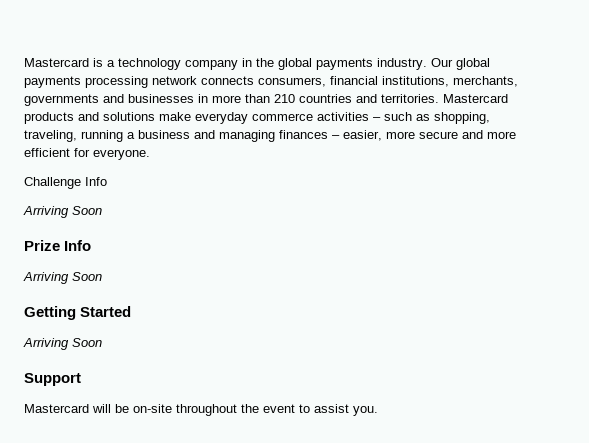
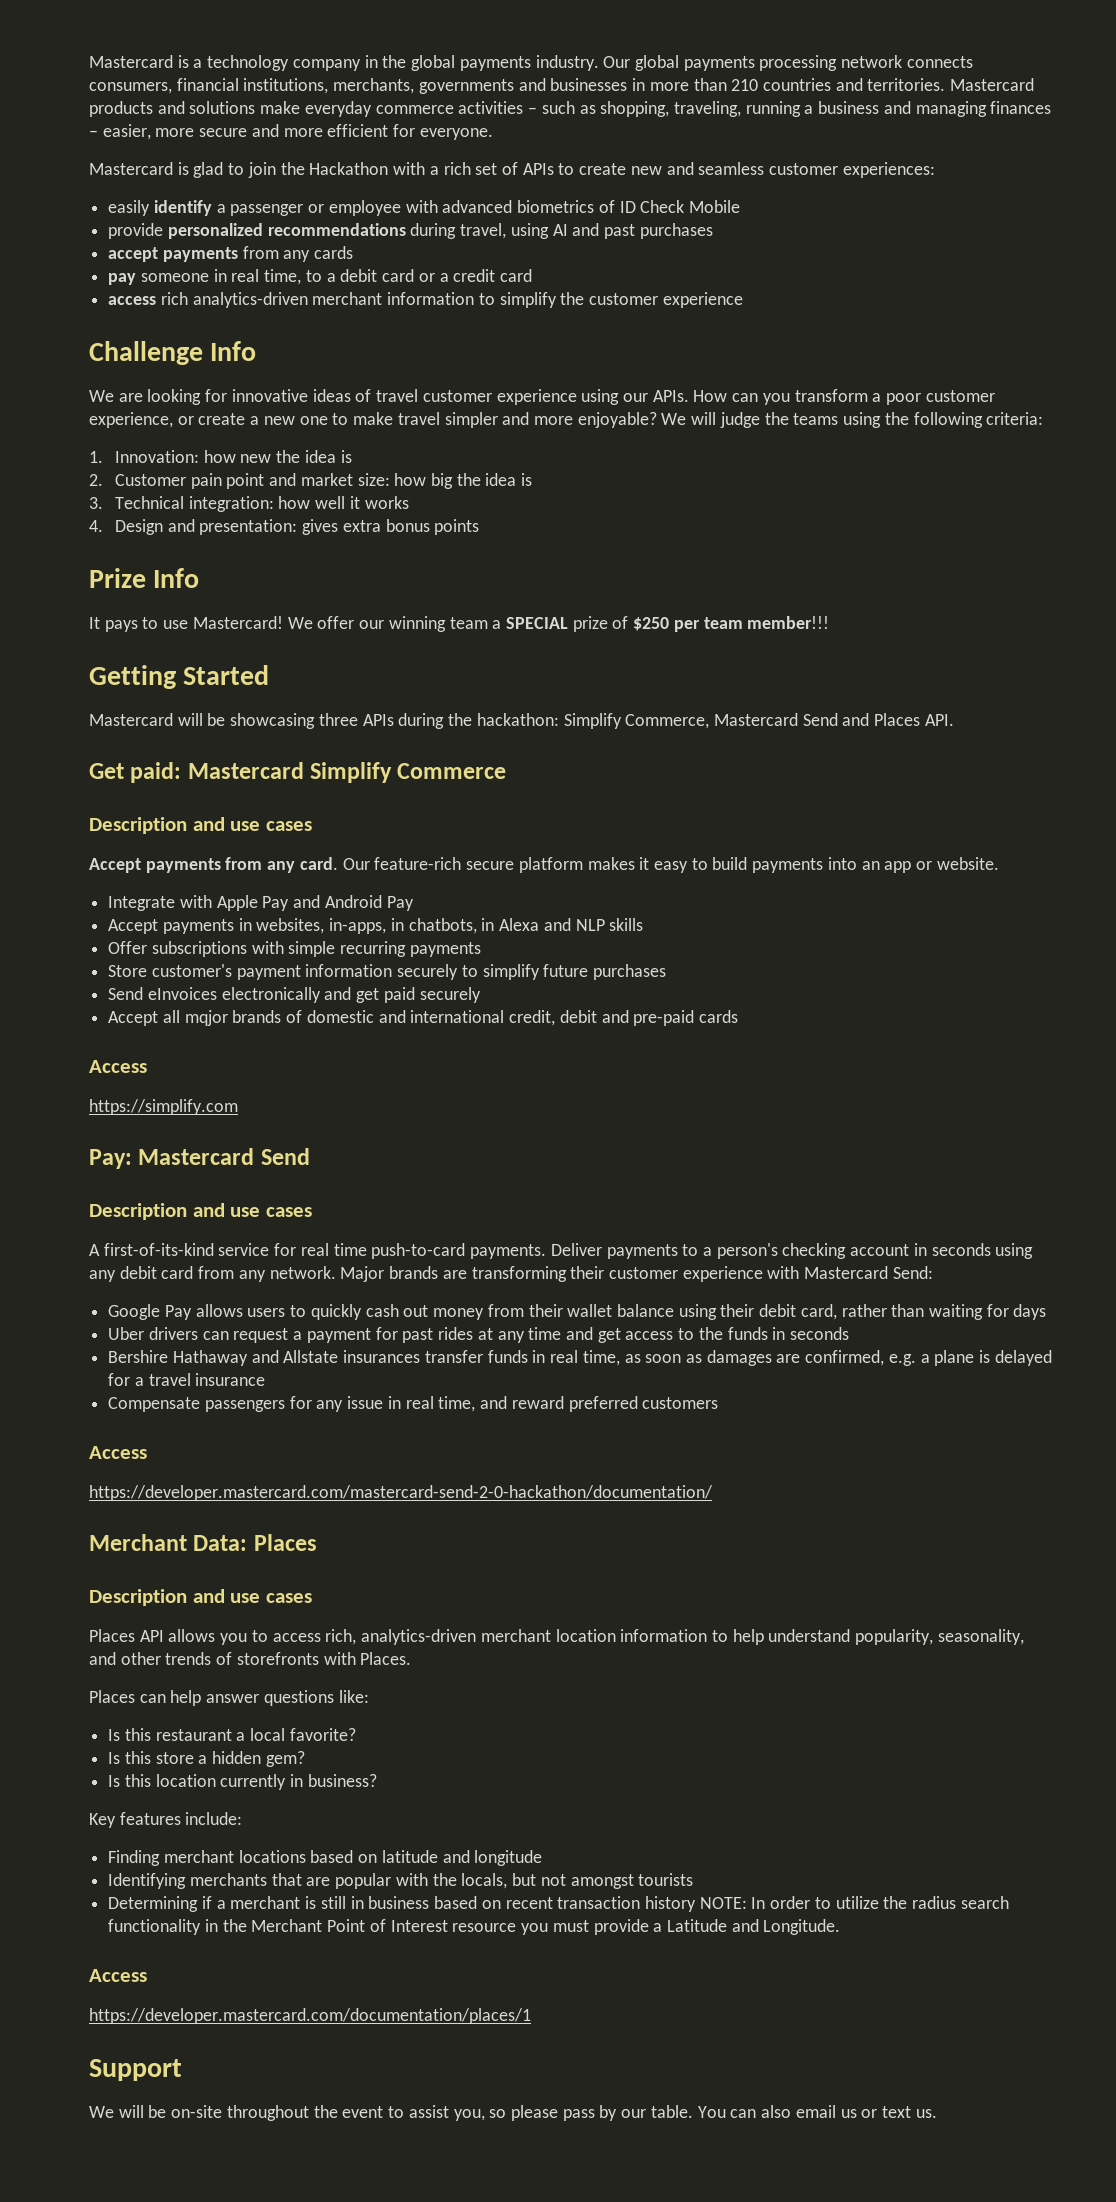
[24,177,107,189] [23,206,102,218] [24,240,92,251] [23,272,102,284] [24,306,132,320] [23,338,102,350] Challenge Info // Arriving Soon // Prize Info // Arriving Soon // Getting Started // Arriving Soon -> [89,162,935,178] [108,200,740,216] [108,223,713,239] [108,246,354,262] [108,269,532,285] [108,292,743,308] [89,341,257,365] [89,389,995,405] [89,412,1044,428] [89,450,352,463] [89,473,533,489] [89,496,409,512] [89,519,480,535] [89,568,200,588] [89,616,830,632] [89,665,270,689] [89,713,954,729] [89,762,507,783] [89,817,312,834] [89,857,999,873] [108,895,414,911] [108,918,644,934] [108,941,481,957] [108,964,667,980] [108,987,481,1003] [108,1010,738,1026] [89,1060,147,1073] [89,1099,238,1115] [89,1148,310,1169] [89,1203,312,1220] [89,1243,1034,1259] [89,1266,933,1282] [108,1304,1047,1320] [108,1327,850,1343] [108,1350,1052,1366] [108,1373,266,1386] [108,1396,719,1412] [89,1446,147,1459] [89,1485,713,1501] [89,1534,317,1551] [89,1589,312,1606] [89,1629,1024,1645] [89,1652,412,1665] [89,1690,369,1706] [108,1728,356,1741] [108,1751,305,1767] [108,1774,377,1790] [89,1812,243,1828] [108,1850,543,1866] [108,1873,694,1889] [108,1896,1009,1912] [108,1919,841,1935] [89,1969,147,1982] [89,2008,531,2024] Mastercard is glad to join the Hackathon with a rich set of APIs to create new and seamless customer experiences: // easily identify a passenger or employee with advanced biometrics of ID Check Mobile // provide personalized recommendations during travel, using AI and past purchases // accept payments from any cards // pay someone in real time, to a debit card or a credit card // access rich analytics-driven merchant information to simplify the customer experience // Challenge Info // We are looking for innovative ideas of travel customer experience using our APIs. How can you transform a poor customer experience, or create a new one to make travel simpler and more enjoyable? We will judge the teams using the following criteria: // 1. Innovation: how new the idea is // 2. Customer pain point and market size: how big the idea is // 3. Technical integration: how well it works // 4. Design and presentation: gives extra bonus points // Prize Info // It pays to use Mastercard! We offer our winning team a SPECIAL prize of $250 per team member!!! // Getting Started // Mastercard will be showcasing three APIs during the hackathon: Simplify Commerce, Mastercard Send and Places API. // Get paid: Mastercard Simplify Commerce // Description and use cases // Accept payments from any card. Our feature-rich secure platform makes it easy to build payments into an app or website. // Integrate with Apple Pay and Android Pay // Accept payments in websites, in-apps, in chatbots, in Alexa and NLP skills // Offer subscriptions with simple recurring payments // Store customer's payment information securely to simplify future purchases // Send eInvoices electronically and get paid securely // Accept all mqjor brands of domestic and international credit, debit and pre-paid cards // Access // https://simplify.com // Pay: Mastercard Send // Description and use cases // A first-of-its-kind service for real time push-to-card payments. Deliver payments to a person's checking account in seconds using any debit card from any network. Major brands are transforming their customer experience with Mastercard Send: // Google Pay allows users to quickly cash out money from their wallet balance using their debit card, rather than waiting for days // Uber drivers can request a payment for past rides at any time and get access to the funds in seconds // Bershire Hathaway and Allstate insurances transfer funds in real time, as soon as damages are confirmed, e.g. a plane is delayed for a travel insurance // Compensate passengers for any issue in real time, and reward preferred customers // Access // https://developer.mastercard.com/mastercard-send-2-0-hackathon/documentation/ // Merchant Data: Places // Description and use cases // Places API allows you to access rich, analytics-driven merchant location information to help understand popularity, seasonality, and other trends of storefronts with Places. // Places can help answer questions like: // Is this restaurant a local favorite? // Is this store a hidden gem? // Is this location currently in business? // Key features include: // Finding merchant locations based on latitude and longitude // Identifying merchants that are popular with the locals, but not amongst tourists // Determining if a merchant is still in business based on recent transaction history NOTE: In order to utilize the radius search functionality in the Merchant Point of Interest resource you must provide a Latitude and Longitude. // Access // https://developer.mastercard.com/documentation/places/1
[24,404,89,413] Mastercard -> [89,2106,114,2118] We
[353,406,378,416] you. -> [453,2105,937,2121] you, so please pass by our table. You can also email us or text us.

